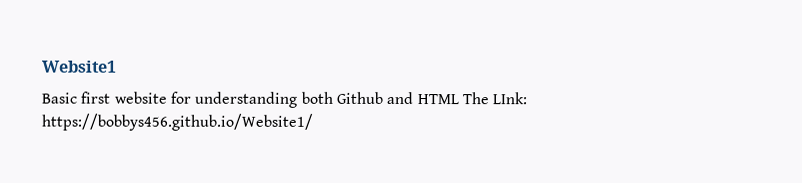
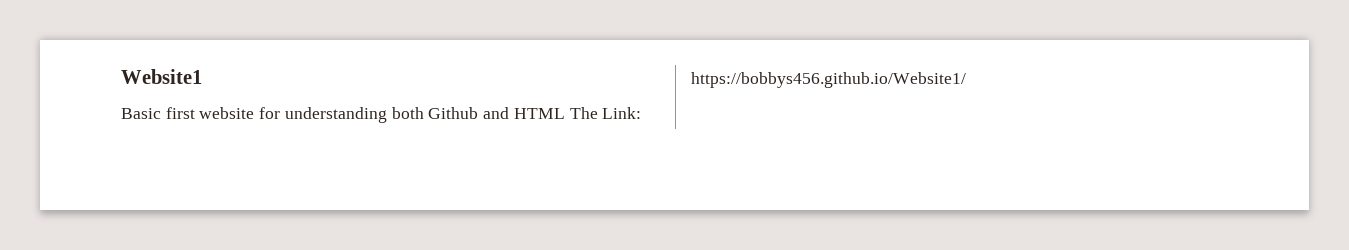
[492,92,528,105] LInk: -> [602,107,642,119] Link:

